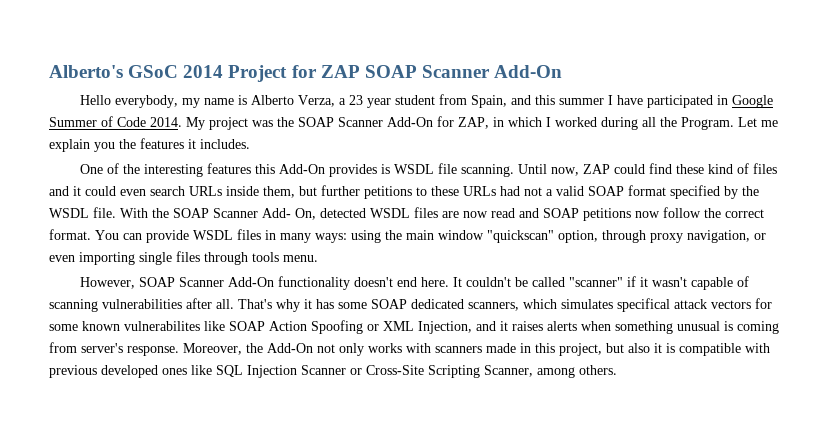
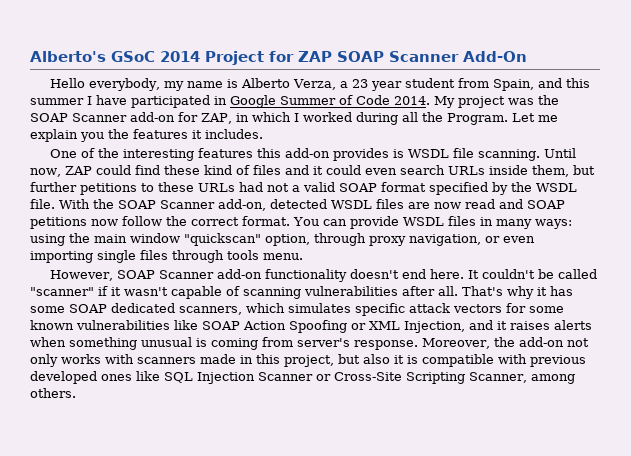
[387,117,433,127] Add-On -> [130,112,175,122] add-on
[278,164,325,174] Add-On -> [284,148,330,158] add-on
[262,208,316,220] Add- On, -> [218,199,266,211] add-on,
[227,277,274,287] Add-On -> [216,269,262,279] add-on
[617,298,670,312] specifical -> [355,303,405,316] specific
[124,321,200,331] vulnerabilites -> [76,320,170,330] vulnerabilities
[267,343,313,353] Add-On -> [518,337,564,347] add-on

